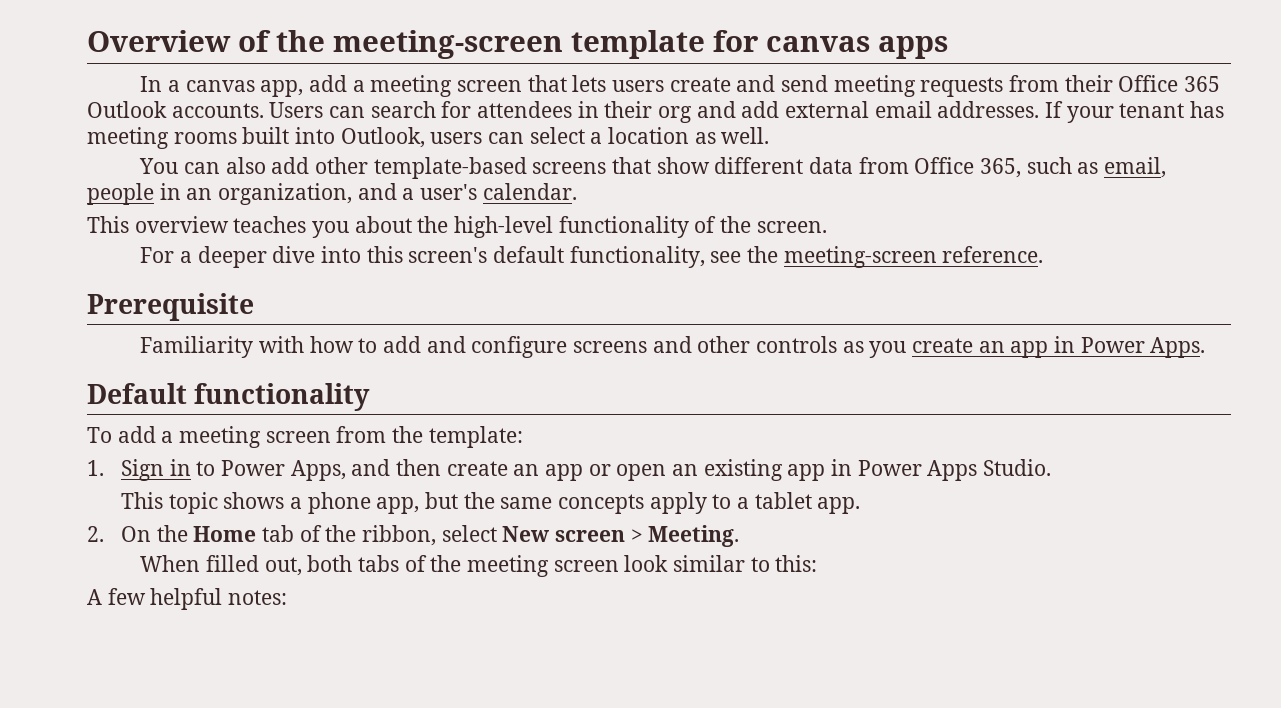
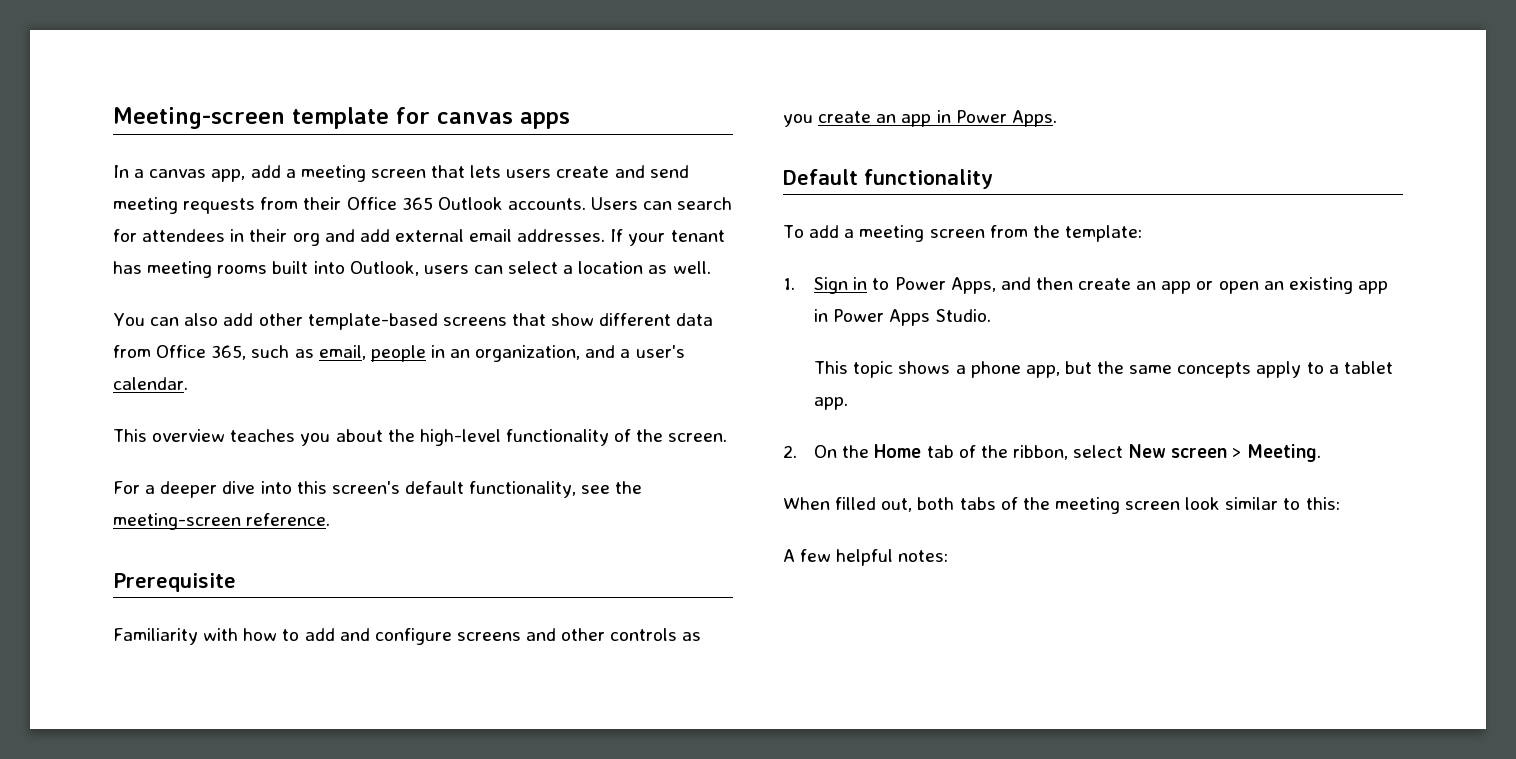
[87,30,563,59] Overview of the meeting-screen -> [113,107,285,129] Meeting-screen

